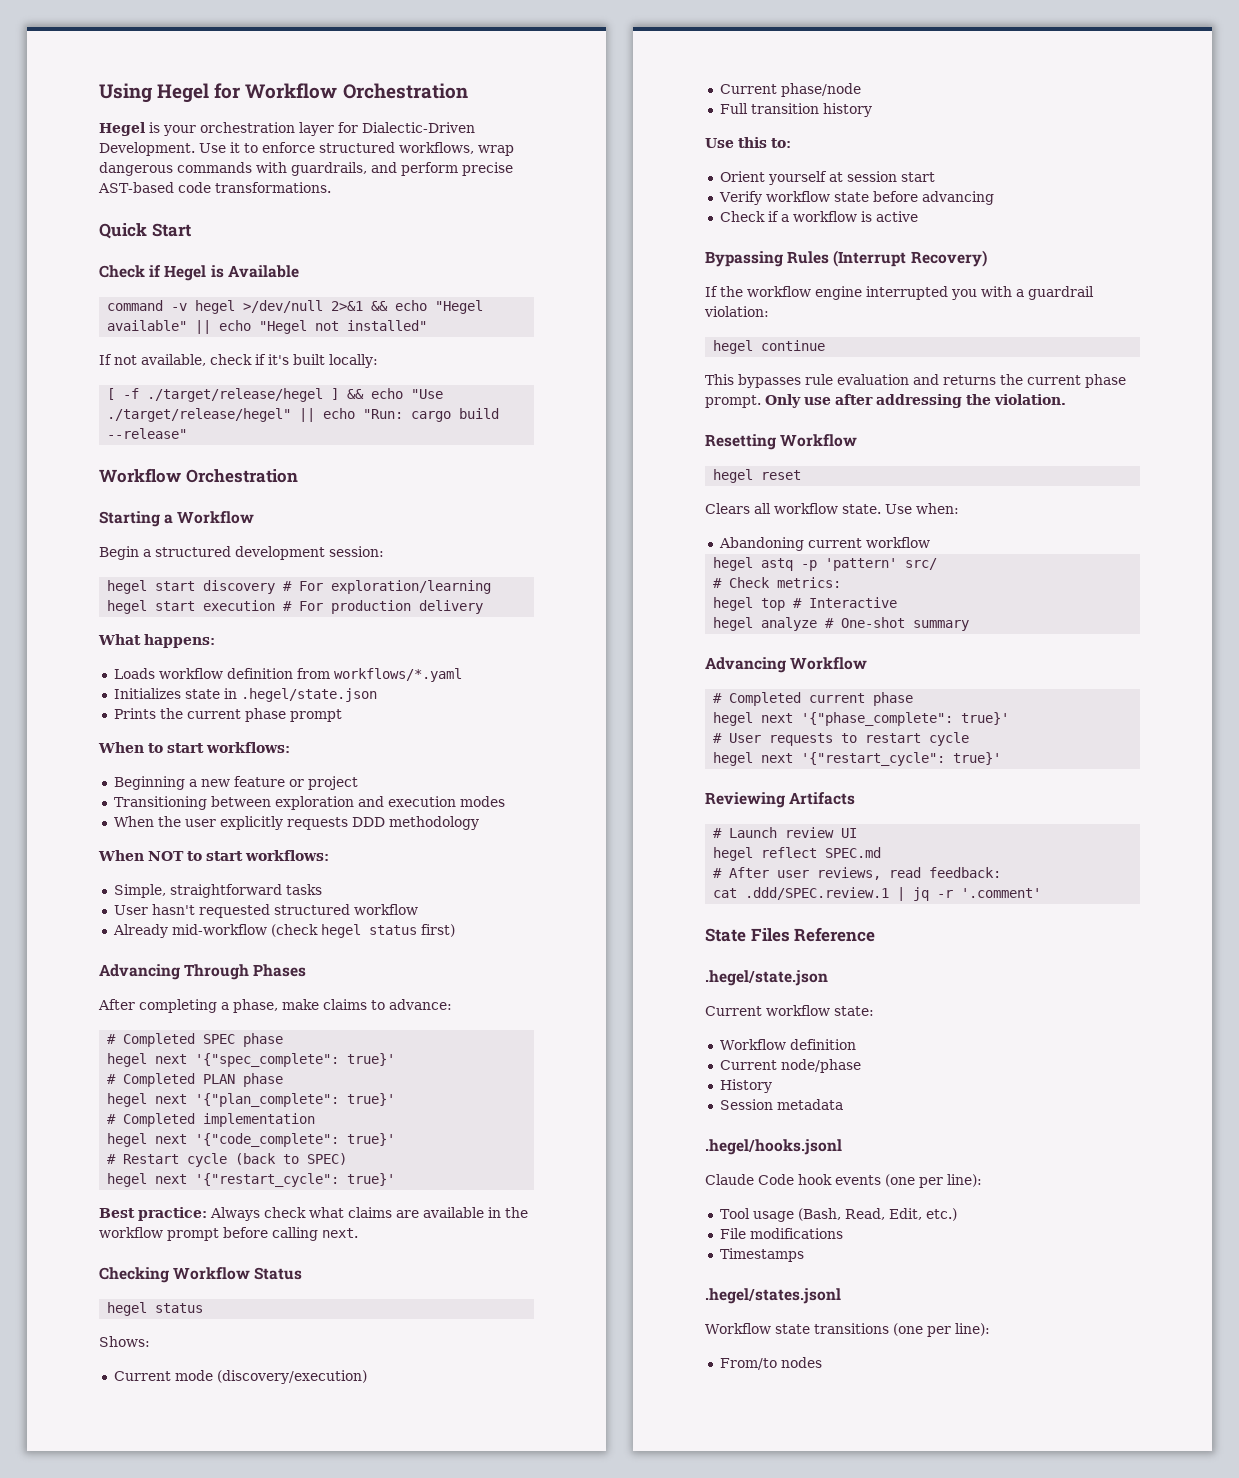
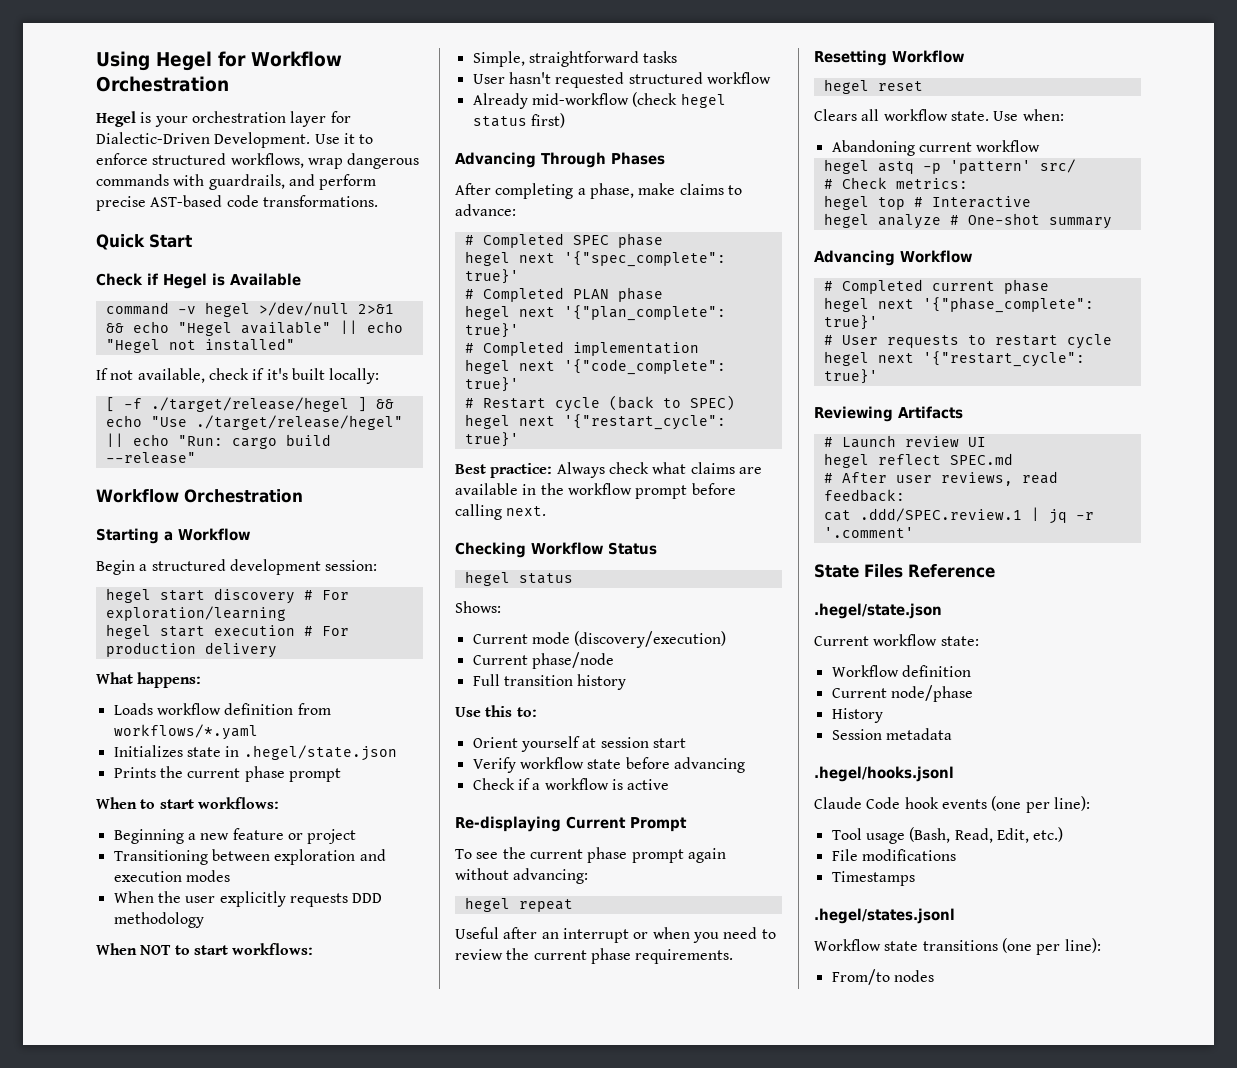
[705,250,987,267] [705,286,1094,300] [704,306,769,317] [713,340,826,354] [705,374,1126,388] [705,394,1066,408] Bypassing Rules (Interrupt Recovery) // If the workflow engine interrupted you with a guardrail violation: // hegel continue // This bypasses rule evaluation and returns the current phase prompt. Only use after addressing the violation. -> [455,816,687,832] [455,847,726,863] [455,868,589,884] [464,897,573,912] [455,927,776,943] [455,948,734,964] Re-displaying Current Prompt // To see the current phase prompt again without advancing: // hegel repeat // Useful after an interrupt or when you need to review the current phase requirements.

